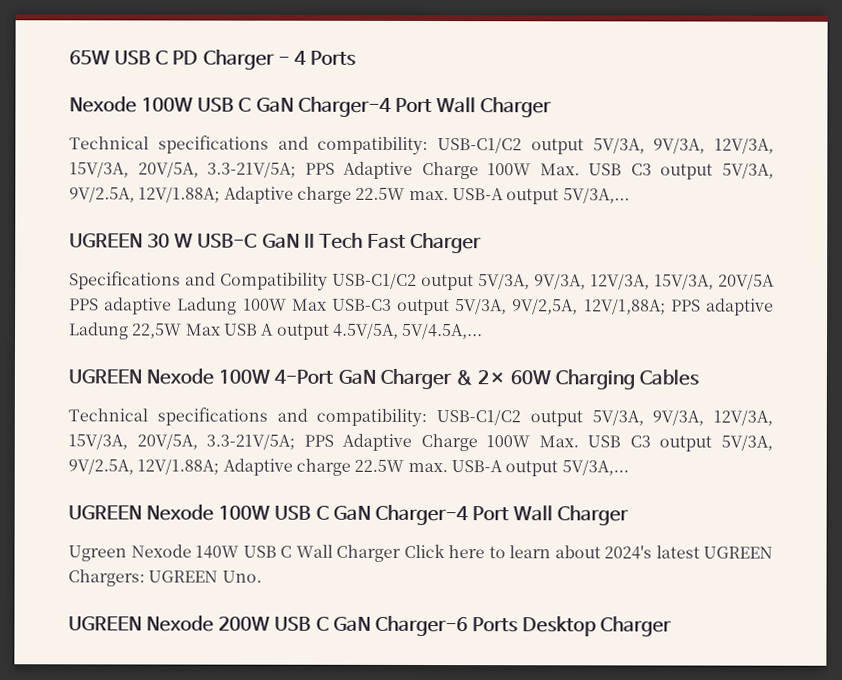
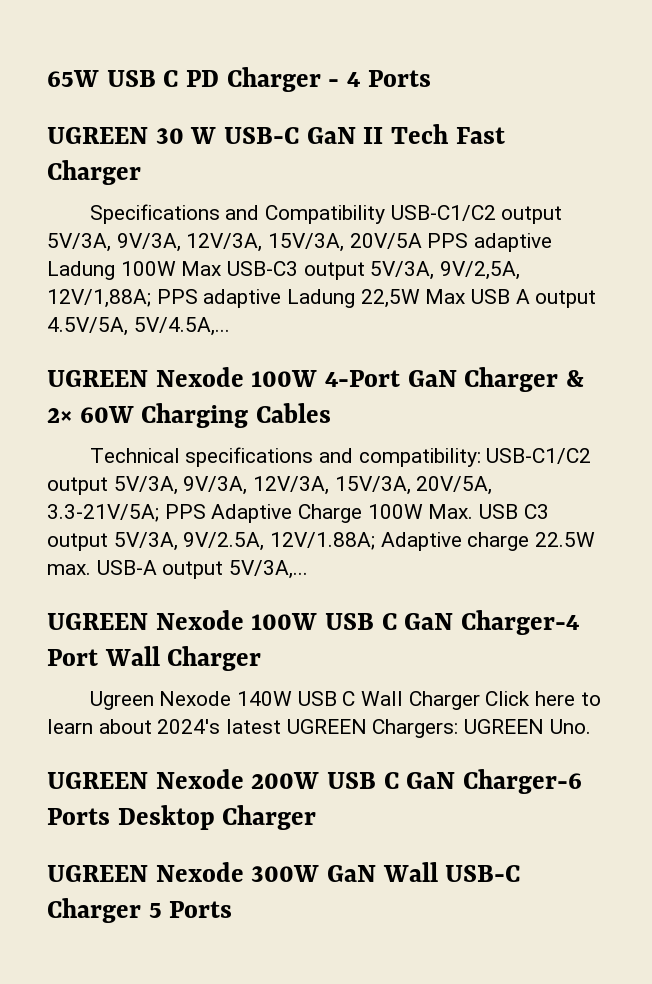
[69,96,553,118] [69,135,774,156] [69,161,774,180] [69,186,630,205] // Nexode 100W USB C GaN Charger-4 Port Wall Charger // Technical specifications and compatibility: USB-C1/C2 output 5V/3A, 9V/3A, 12V/3A, 15V/3A, 20V/5A, 3.3-21V/5A; PPS Adaptive Charge 100W Max. USB C3 output 5V/3A, 9V/2.5A, 12V/1.88A; Adaptive charge 22.5W max. USB-A output 5V/3A,... -> (431, 78) none
(673, 626) none -> [47,862,521,882] [47,898,233,923] // UGREEN Nexode 300W GaN Wall USB-C Charger 5 Ports

